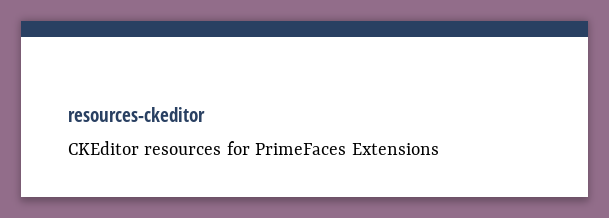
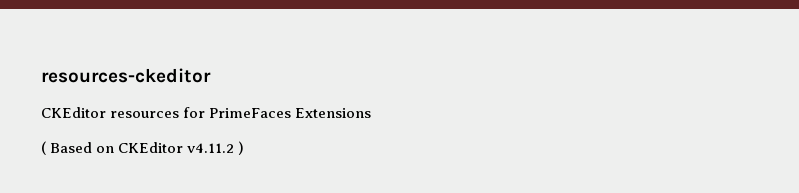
(439, 149) none -> [41,141,245,155] // ( Based on CKEditor v4.11.2 )

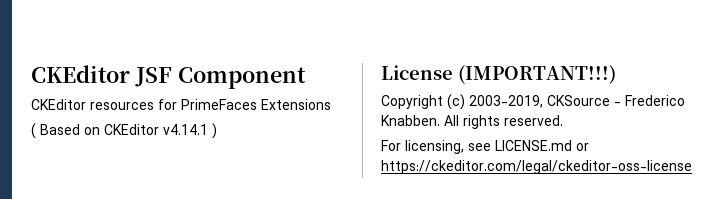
[41,68,211,83] resources-ckeditor -> [31,65,306,89] CKEditor JSF Component
[187,143,235,153] v4.11.2 -> [163,124,208,135] v4.14.1
(245, 148) none -> [381,65,616,84] [381,94,685,110] [381,115,563,129] [381,140,589,154] [381,160,692,174] // License (IMPORTANT!!!) // Copyright (c) 2003-2019, CKSource - Frederico Knabben. All rights reserved. // For licensing, see LICENSE.md or https://ckeditor.com/legal/ckeditor-oss-license

